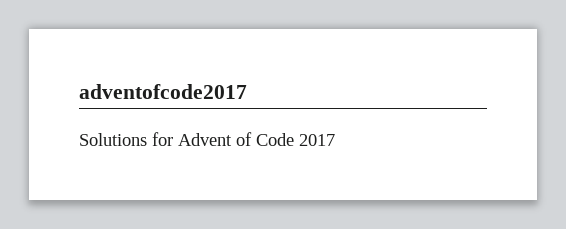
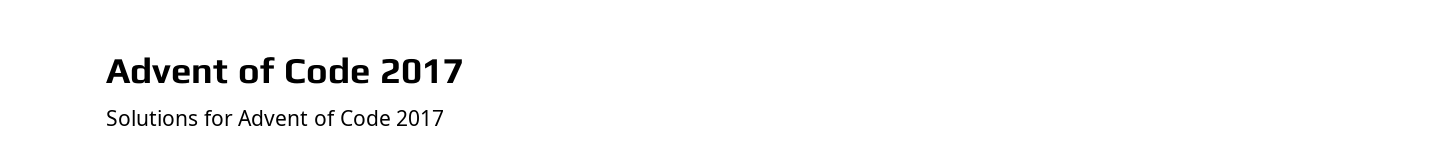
[79,84,247,99] adventofcode2017 -> [106,57,464,84] Advent of Code 2017

